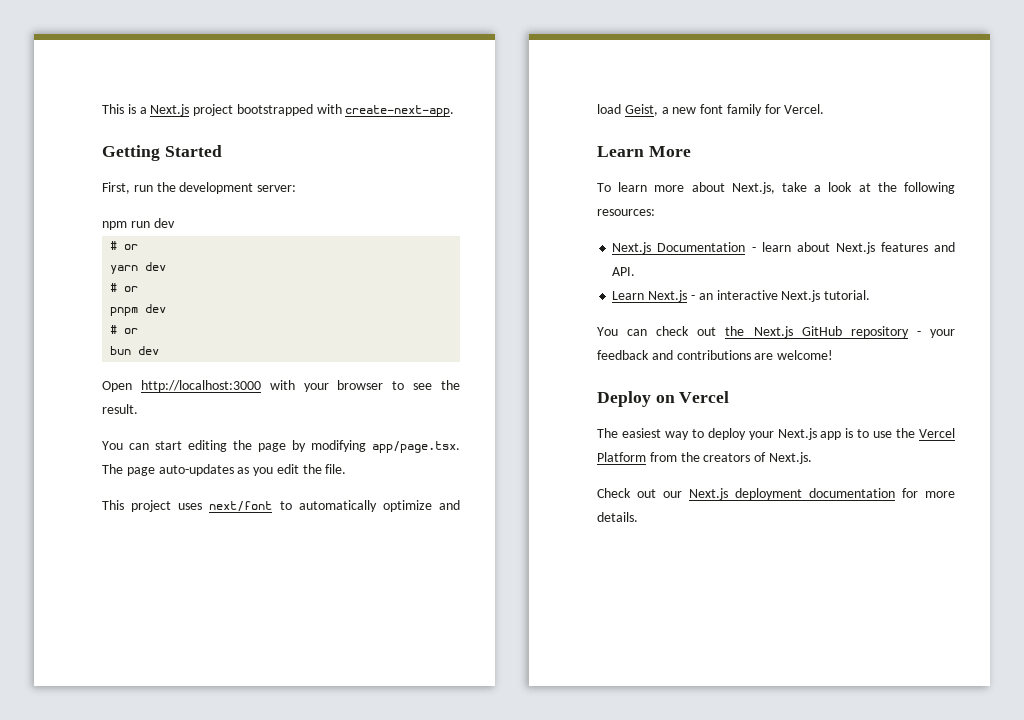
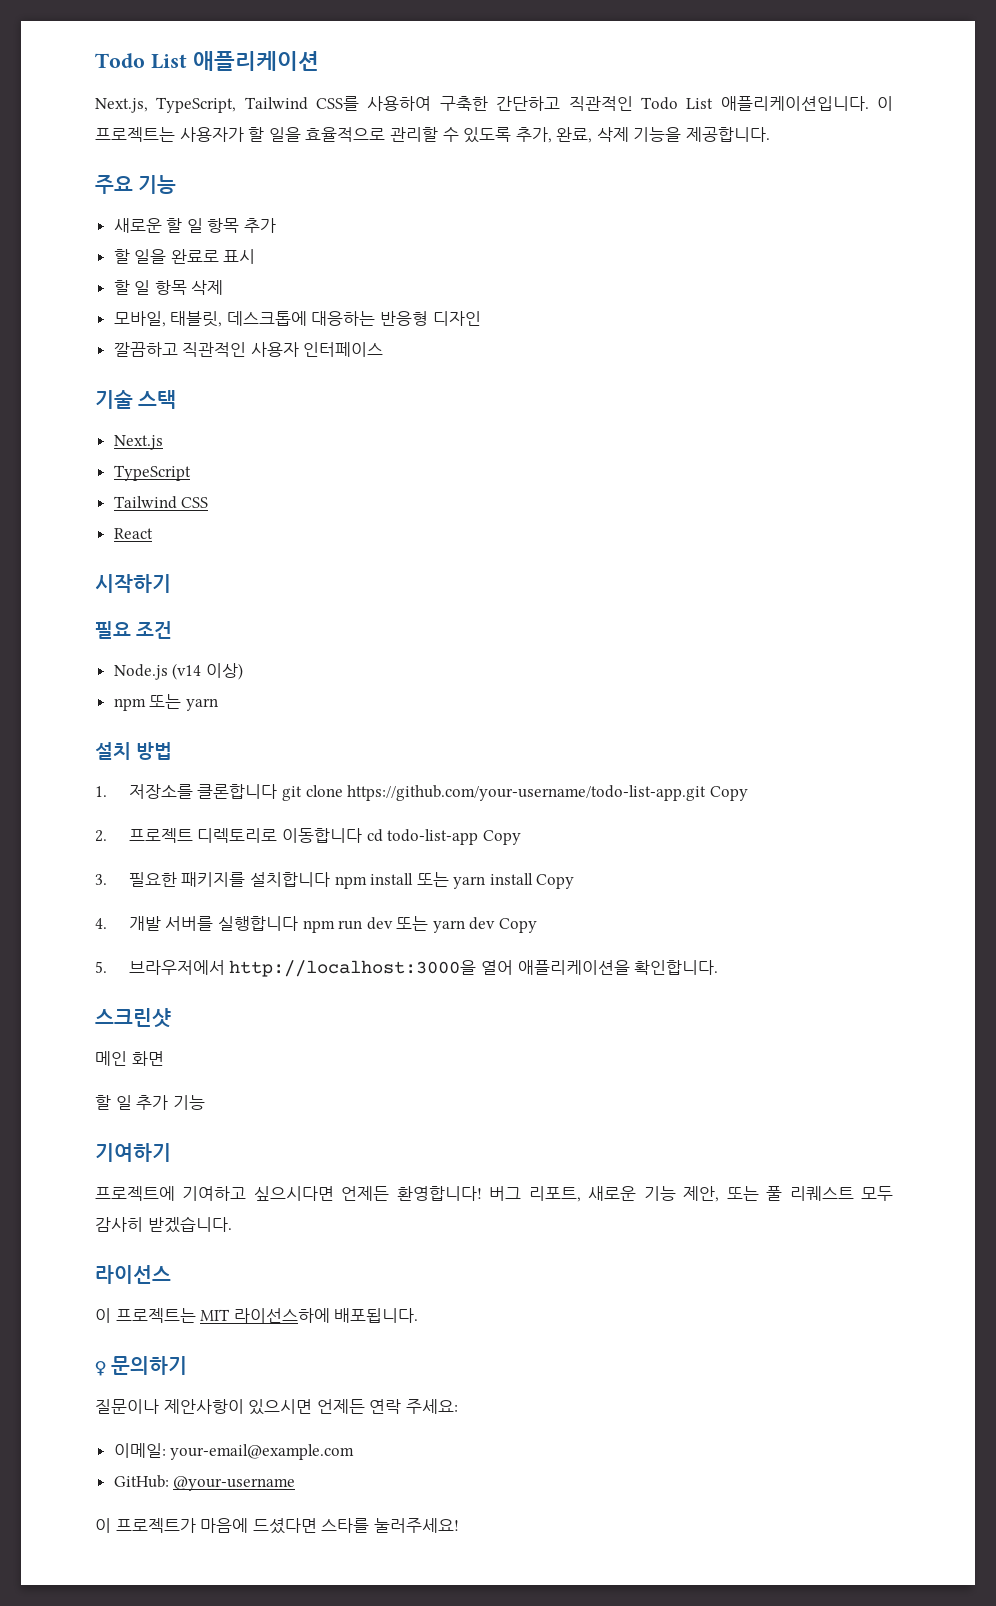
[102,104,455,117] [102,145,222,161] [102,182,297,194] This is a Next.js project bootstrapped with create-next-app. // Getting Started // First, run the development server: // -> [95,51,319,71] [95,96,894,113] [95,127,771,143] [95,175,177,194] [113,218,277,233] [113,249,256,264] [113,280,224,295] [113,311,481,327] [113,342,384,357] [95,390,177,409] [113,435,163,450] [113,465,191,481] [113,496,209,509] [113,528,153,539] [95,574,171,593] [95,621,172,639] [113,663,243,680] [113,694,218,711] [95,742,172,760] [95,784,748,801] [95,828,521,845] [95,872,575,889] [95,916,298,931] Todo List 애플리케이션 // Next.js, TypeScript, Tailwind CSS를 사용하여 구축한 간단하고 직관적인 Todo List 애플리케이션입니다. 이 프로젝트는 사용자가 할 일을 효율적으로 관리할 수 있도록 추가, 완료, 삭제 기능을 제공합니다. // 주요 기능 // 새로운 할 일 항목 추가 // 할 일을 완료로 표시 // 할 일 항목 삭제 // 모바일, 태블릿, 데스크톱에 대응하는 반응형 디자인 // 깔끔하고 직관적인 사용자 인터페이스 // 기술 스택 // Next.js // TypeScript // Tailwind CSS // React // 시작하기 // 필요 조건 // Node.js (v14 이상) // npm 또는 yarn // 설치 방법 // 1. 저장소를 클론합니다 git clone https://github.com/your-username/todo-list-app.git Copy // 2. 프로젝트 디렉토리로 이동합니다 cd todo-list-app Copy // 3. 필요한 패키지를 설치합니다 npm install 또는 yarn install Copy // 4. 개발 서버를 실행합니다
[110,241,139,250] // # or // -> [396,916,429,931] 또는
[110,283,139,292] [110,304,167,316] [110,325,139,334] [110,346,160,355] [102,380,460,392] [102,404,138,414] [102,440,460,453] [102,464,347,476] [102,500,460,512] [597,104,825,116] [597,146,691,157] [597,182,955,194] [597,209,655,216] [612,242,955,254] [612,267,636,276] [612,290,871,302] [597,326,955,338] [597,350,834,360] [597,391,730,407] [597,428,955,440] [597,452,812,464] [597,488,955,500] [597,512,638,522] // # or // pnpm dev // # or // bun dev // Open http://localhost:3000 with your browser to see the result. // You can start editing the page by modifying app/page.tsx. The page auto-updates as you edit the file. // This project uses next/font to automatically optimize and load Geist, a new font family for Vercel. // Learn More // To learn more about Next.js, take a look at the following resources: // Next.js Documentation - learn about Next.js features and API. // Learn Next.js - an interactive Next.js tutorial. // You can check out the Next.js GitHub repository - your feedback and contributions are welcome! // Deploy on Vercel // The easiest way to deploy your Next.js app is to use the Vercel Platform from the creators of Next.js. // Check out our Next.js deployment documentation for more details. -> [499,918,538,933] [95,960,719,977] [95,1008,171,1028] [95,1051,164,1066] [95,1095,205,1110] [95,1143,171,1162] [95,1186,893,1202] [95,1216,232,1233] [95,1265,171,1284] [95,1308,419,1323] [95,1356,188,1376] [95,1399,458,1415] [113,1443,355,1460] [113,1475,296,1491] [95,1518,459,1534] Copy // 5. 브라우저에서 http://localhost:3000을 열어 애플리케이션을 확인합니다. // 스크린샷 // 메인 화면 // 할 일 추가 기능 // 기여하기 // 프로젝트에 기여하고 싶으시다면 언제든 환영합니다! 버그 리포트, 새로운 기능 제안, 또는 풀 리퀘스트 모두 감사히 받겠습니다. // 라이선스 // 이 프로젝트는 MIT 라이선스하에 배포됩니다. // ♀ 문의하기 // 질문이나 제안사항이 있으시면 언제든 연락 주세요: // 이메일: your-email@example.com // GitHub: @your-username // 이 프로젝트가 마음에 드셨다면 스타를 눌러주세요!

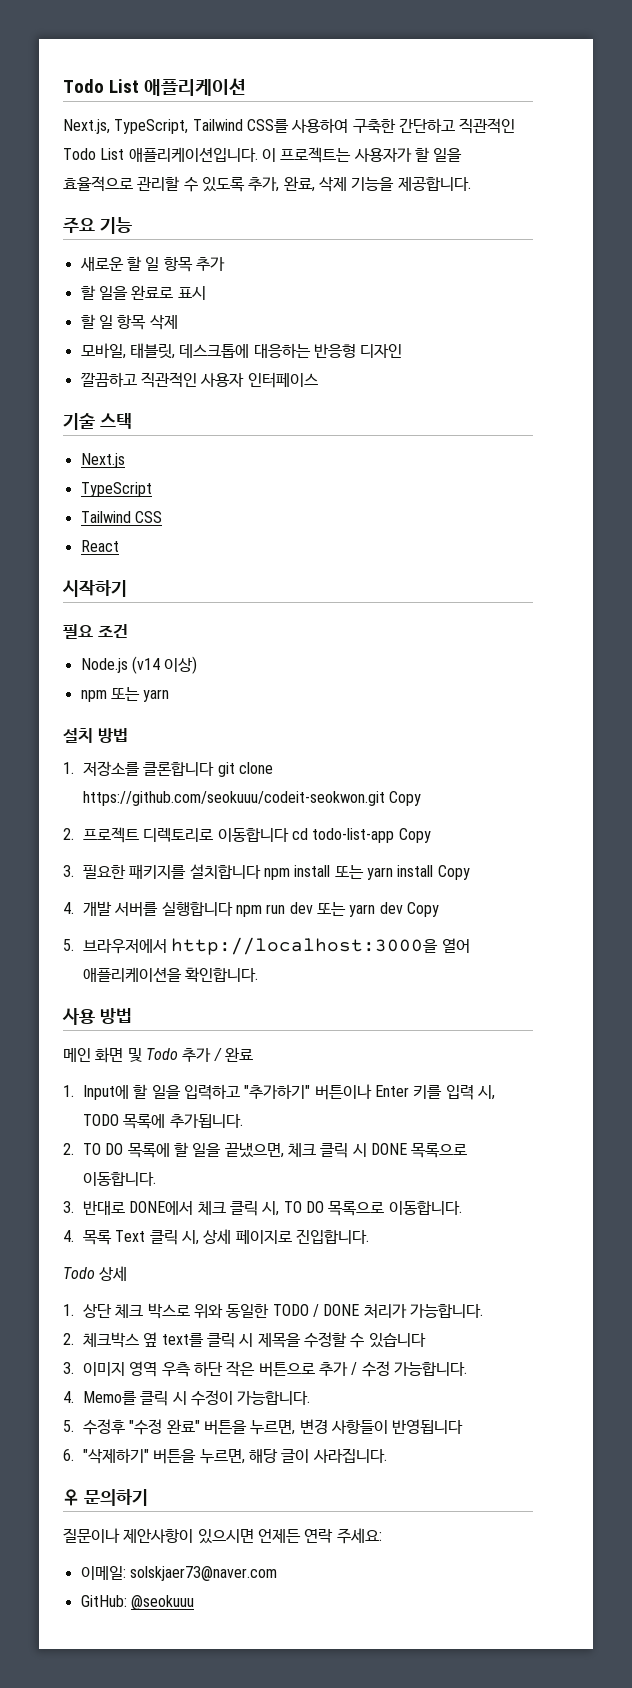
[347,785,707,801] https://github.com/your-username/todo-list-app.git -> [83,791,386,806] https://github.com/seokuuu/codeit-seokwon.git
[95,1008,171,1028] 스크린샷 -> [62,1008,132,1025] 사용 방법
[95,1095,205,1110] [95,1143,171,1162] [95,1186,893,1202] [95,1216,232,1233] [95,1265,171,1284] [95,1308,419,1323] // 할 일 추가 기능 // 기여하기 // 프로젝트에 기여하고 싶으시다면 언제든 환영합니다! 버그 리포트, 새로운 기능 제안, 또는 풀 리퀘스트 모두 감사히 받겠습니다. // 라이선스 // 이 프로젝트는 MIT 라이선스하에 배포됩니다. -> [127,1047,253,1062] [63,1084,495,1100] [83,1114,243,1129] [63,1142,468,1158] [83,1172,157,1186] [63,1201,462,1216] [63,1229,370,1245] [63,1266,128,1281] [63,1303,483,1319] [63,1332,426,1348] [63,1361,467,1377] [63,1390,311,1406] [63,1419,464,1435] [63,1448,387,1464] 및 Todo 추가 / 완료 // 1. Input에 할 일을 입력하고 "추가하기" 버튼이나 Enter 키를 입력 시, TODO 목록에 추가됩니다. // 2. TO DO 목록에 할 일을 끝냈으면, 체크 클릭 시 DONE 목록으로 이동합니다. // 3. 반대로 DONE에서 체크 클릭 시, TO DO 목록으로 이동합니다. // 4. 목록 Text 클릭 시, 상세 페이지로 진입합니다. // Todo 상세 // 1. 상단 체크 박스로 위와 동일한 TODO / DONE 처리가 가능합니다. // 2. 체크박스 옆 text를 클릭 시 제목을 수정할 수 있습니다 // 3. 이미지 영역 우측 하단 작은 버튼으로 추가 / 수정 가능합니다. // 4. Memo를 클릭 시 수정이 가능합니다. // 5. 수정후 "수정 완료" 버튼을 누르면, 변경 사항들이 반영됩니다 // 6. "삭제하기" 버튼을 누르면, 해당 글이 사라집니다.
[170,1444,355,1460] your-email@example.com -> [129,1566,277,1581] solskjaer73@naver.com
[173,1476,296,1491] [95,1518,459,1534] @your-username // 이 프로젝트가 마음에 드셨다면 스타를 눌러주세요! -> [130,1595,194,1610] @seokuuu

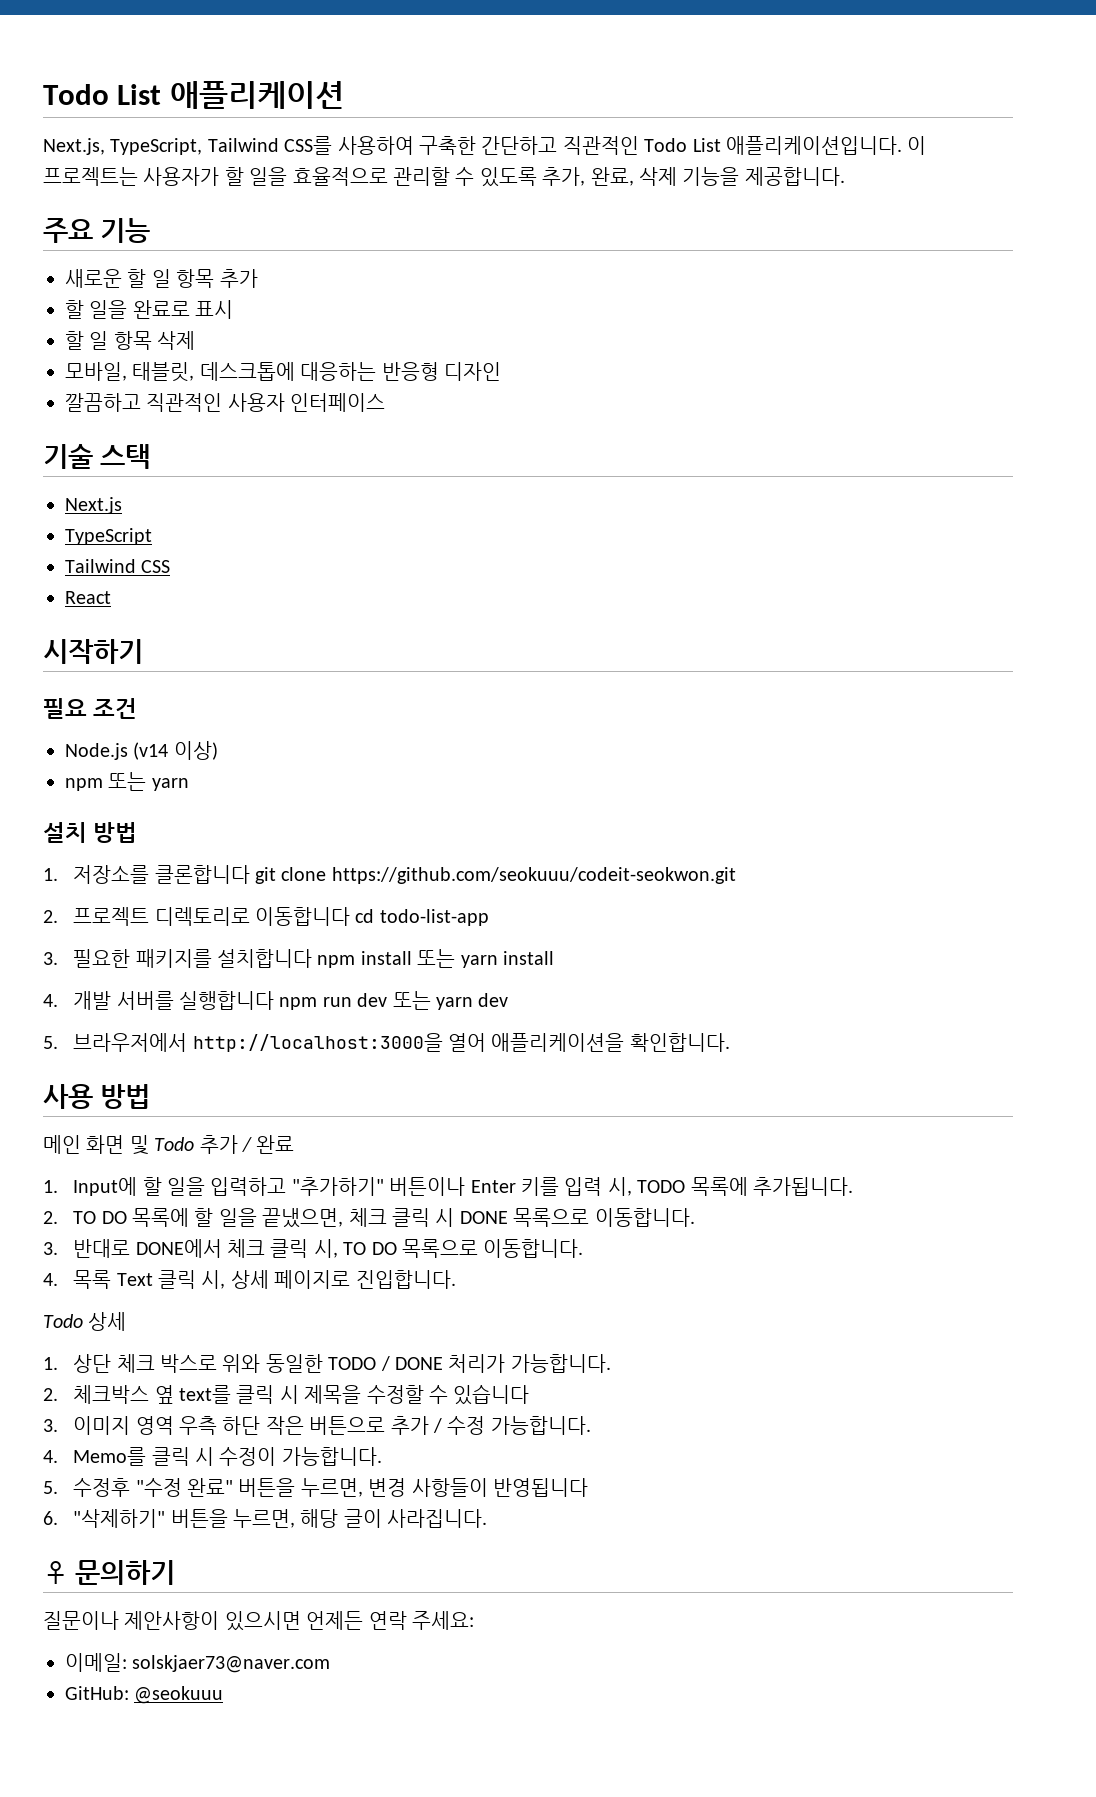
[389,791,422,806] Copy -> (736, 875) none
[398,828,431,843] Copy -> (489, 917) none
[437,865,470,880] Copy -> (555, 958) none
[406,902,439,917] Copy -> (509, 1000) none

